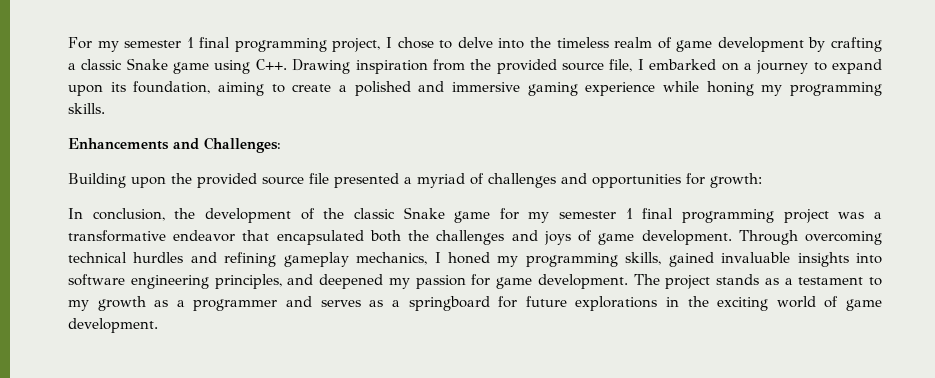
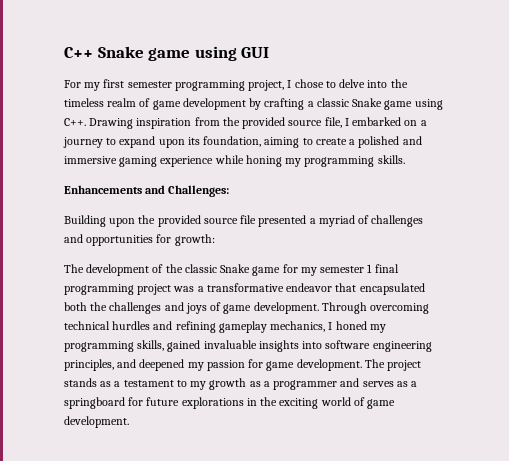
[68,37,231,52] For my semester 1 final -> [64,46,270,61] [64,79,172,91] C++ Snake game using GUI // For my first semester
[68,208,196,221] In conclusion, the -> [64,264,84,273] The

